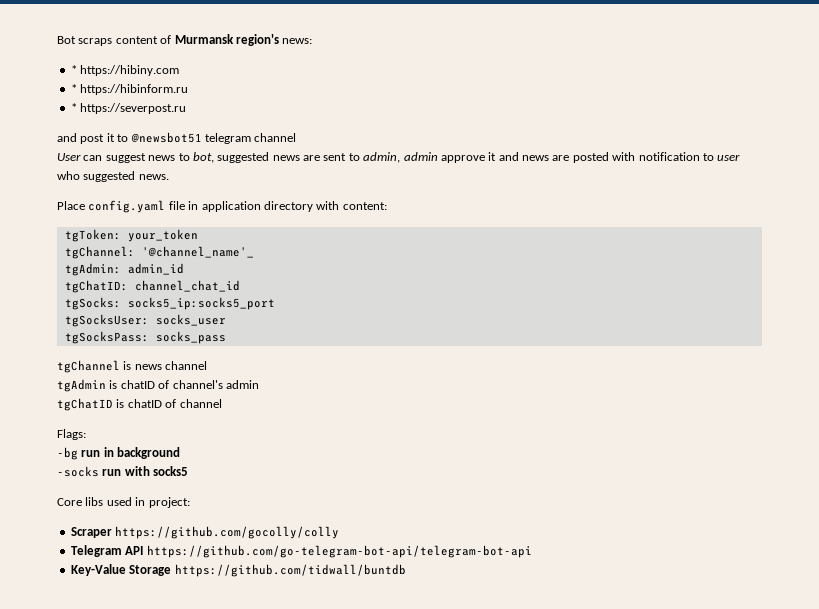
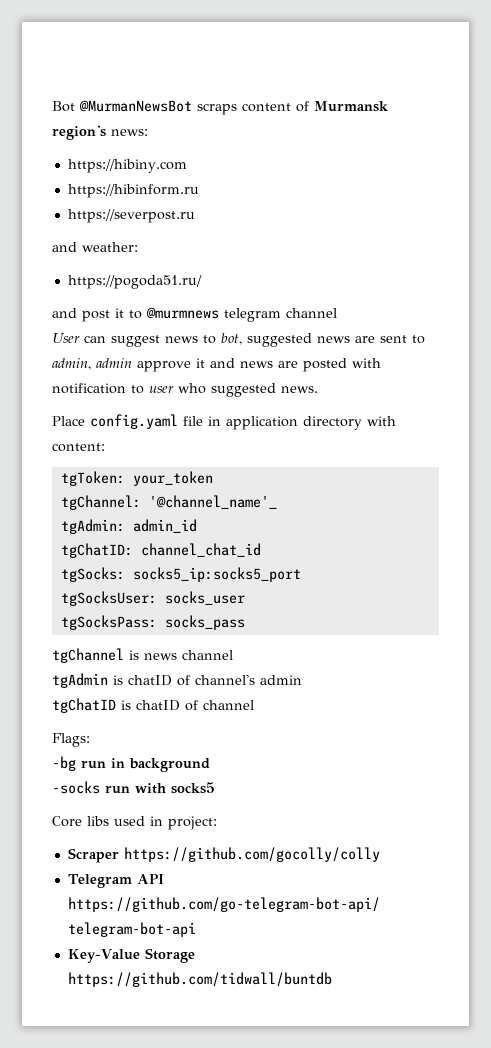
(76, 40) none -> [79,100,192,112] @MurmanNewsBot
[70,65,77,74] * -> (148, 132) none
[70,84,77,93] * -> (187, 166) none
[70,103,77,112] * -> (199, 191) none
(187, 108) none -> [52,242,138,252] [67,275,202,289] // and weather: // https://pogoda51.ru/
[130,132,202,143] @newsbot51 -> [146,307,219,319] @murmnews

